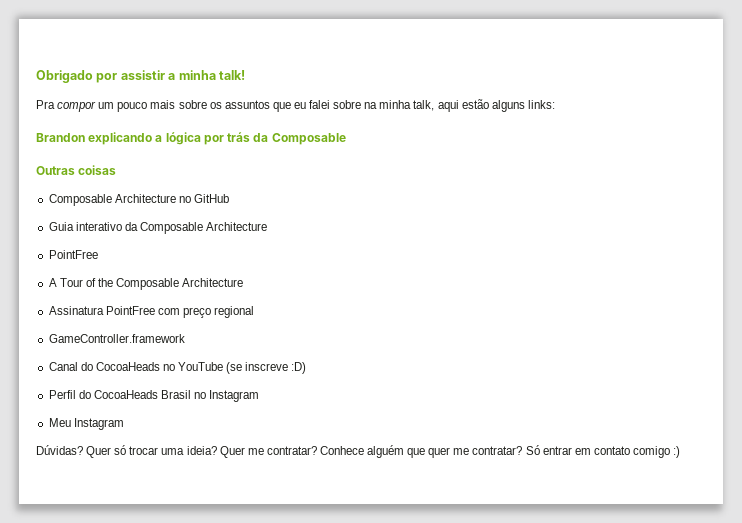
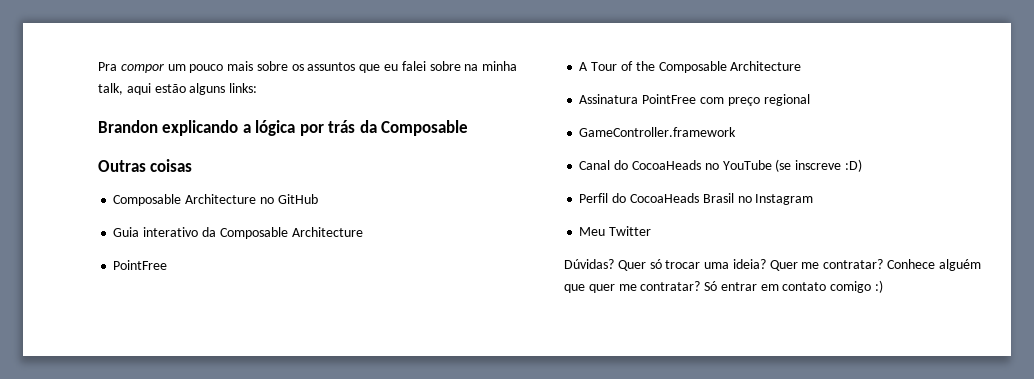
[36,70,245,83] Obrigado por assistir a minha talk! // -> (98, 66) none
[73,418,124,430] Instagram -> [609,226,652,236] Twitter

